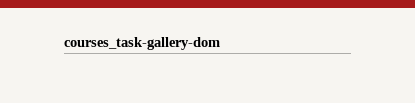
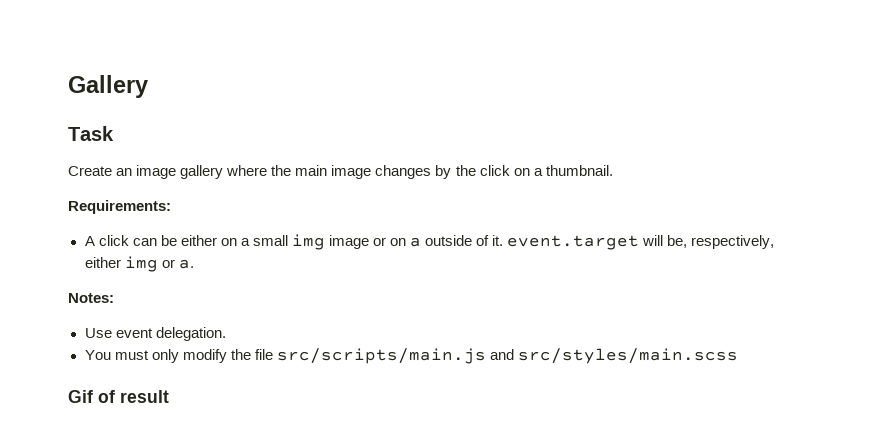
[64,37,220,50] courses_task-gallery-dom -> [68,75,148,98] [68,126,114,141] [68,165,613,179] [68,200,171,214] [84,234,775,250] [84,256,194,272] [68,293,114,303] [84,327,226,341] [84,348,738,364] [68,390,169,403] Gallery // Task // Create an image gallery where the main image changes by the click on a thumbnail. // Requirements: // A click can be either on a small img image or on a outside of it. event.target will be, respectively, either img or a. // Notes: // Use event delegation. // You must only modify the file src/scripts/main.js and src/styles/main.scss // Gif of result

